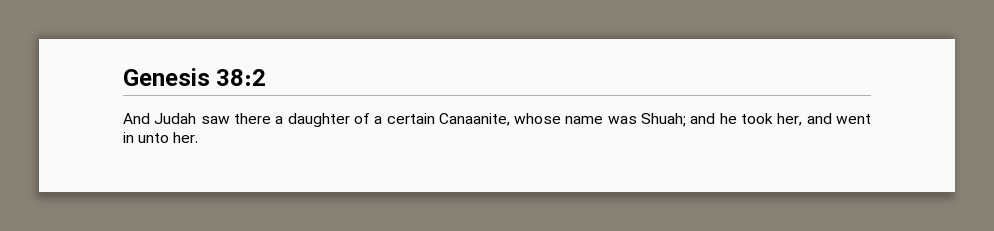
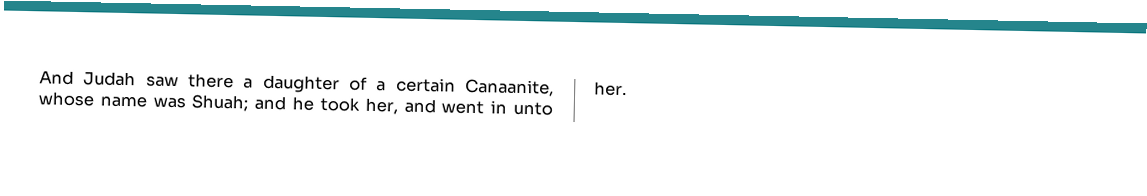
[123,68,267,86] Genesis 38:2 // -> (39, 77) none

